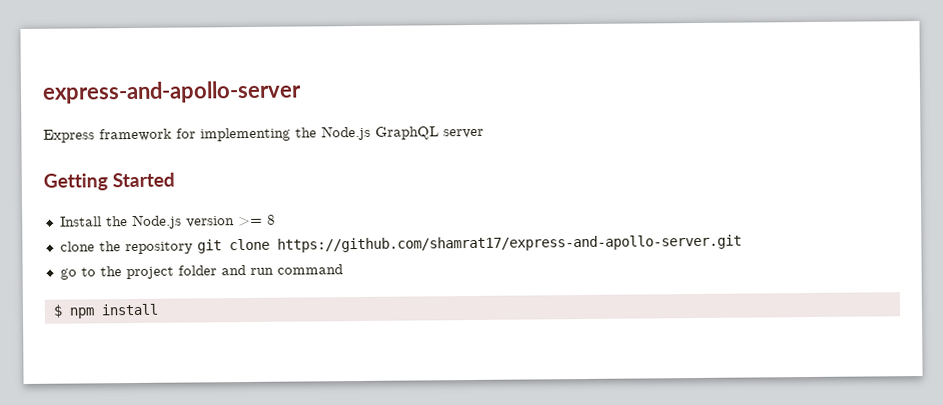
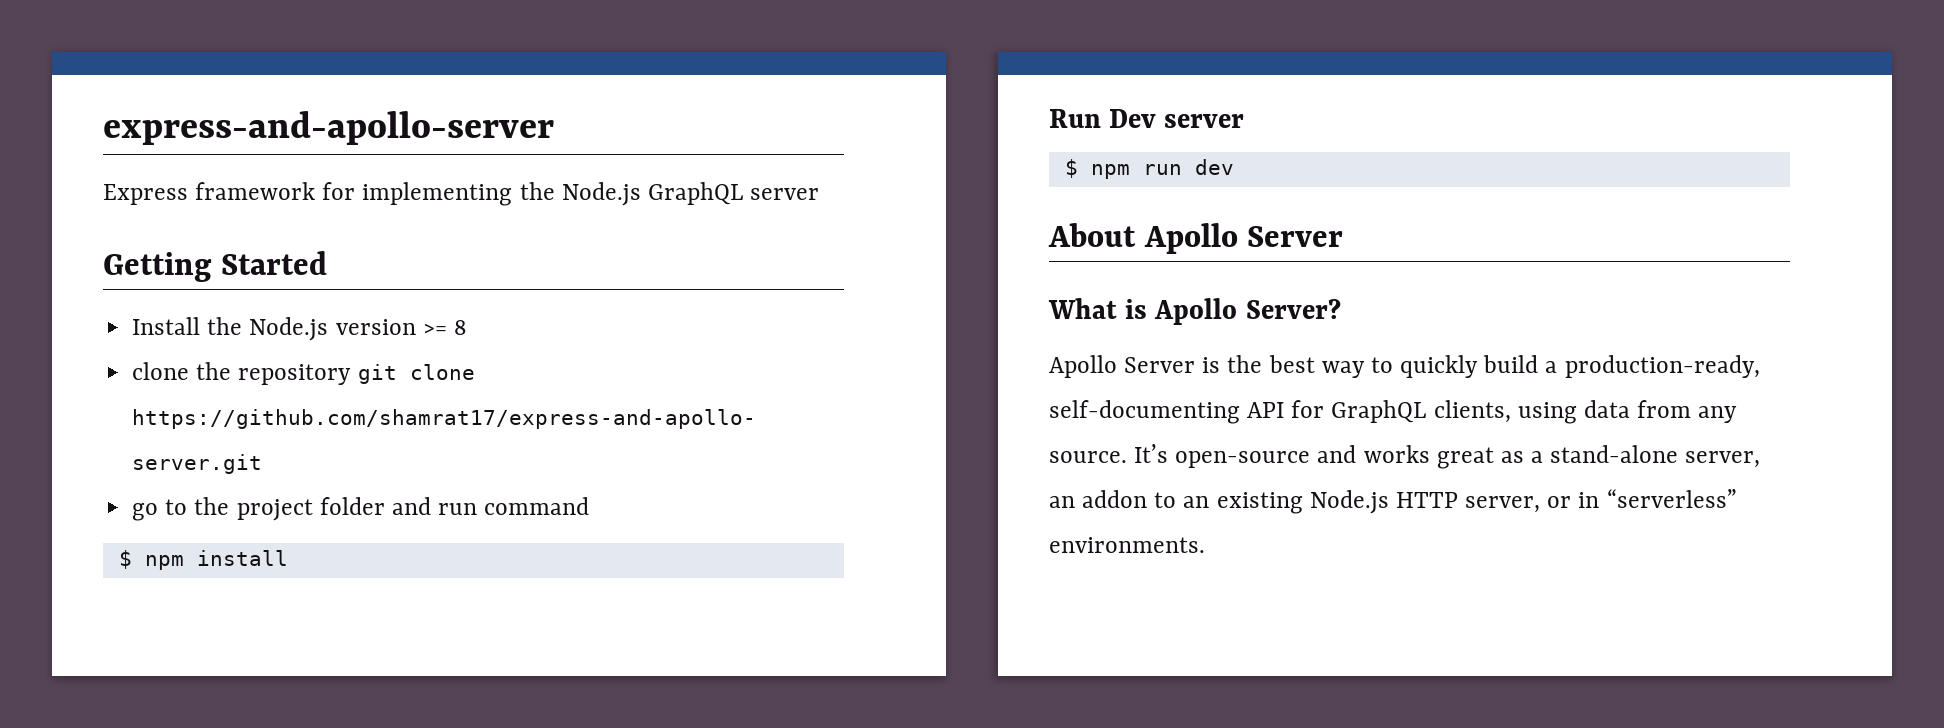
(158, 309) none -> [1049,109,1245,128] [1064,159,1234,179] [1048,223,1344,254] [1048,298,1341,325] [1049,355,1760,378] [1049,400,1738,424] [1049,444,1761,469] [1049,489,1737,514] [1049,537,1205,553] // Run Dev server // $ npm run dev // About Apollo Server // What is Apollo Server? // Apollo Server is the best way to quickly build a production-ready, self-documenting API for GraphQL clients, using data from any source. It’s open-source and works great as a stand-alone server, an addon to an existing Node.js HTTP server, or in “serverless” environments.

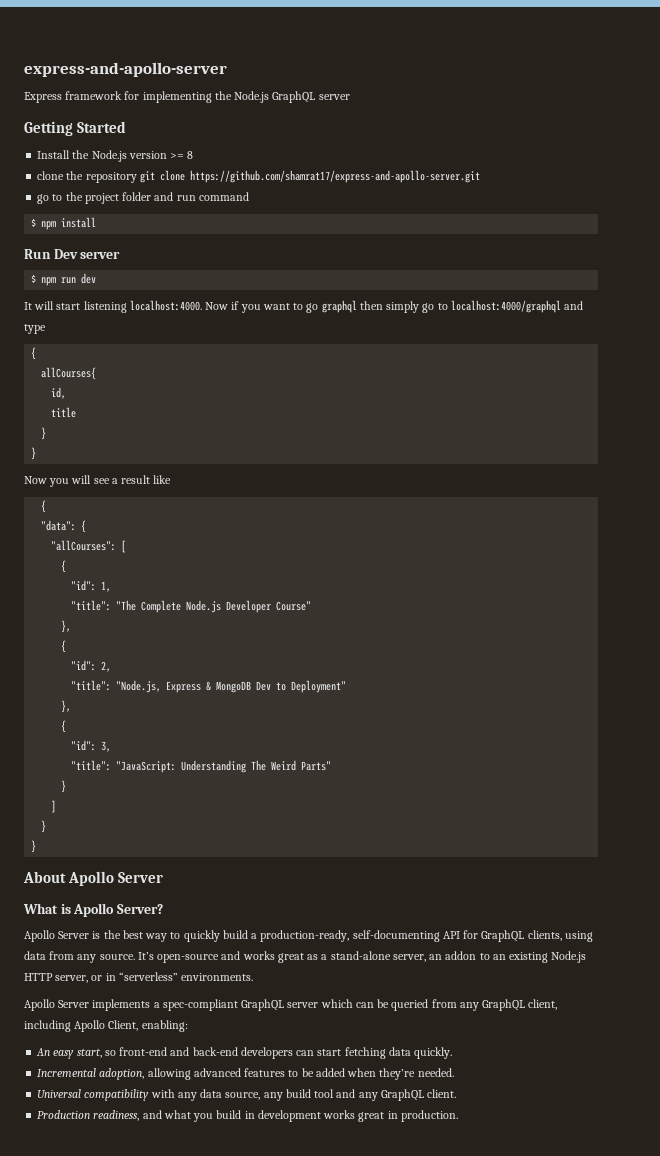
(1234, 167) none -> [24,300,584,313] [24,324,46,334] [31,347,37,360] [41,367,97,380] [51,387,67,399] [51,407,77,418] [41,427,47,440] [31,447,37,460] [24,475,172,487] [41,500,47,513] [41,520,87,533] [51,540,127,553] [61,560,67,573] [71,580,112,592] [71,600,312,613] [61,620,72,633] [61,640,67,653] [71,660,112,672] [71,680,347,693] [61,700,72,713] [61,720,67,733] [71,740,112,752] [71,760,332,773] [61,780,67,793] [51,800,57,813] [41,820,47,833] [31,840,37,853] // It will start listening localhost:4000. Now if you want to go graphql then simply go to localhost:4000/graphql and type // { // allCourses{ // id, // title // } // } // Now you will see a result like // { // "data": { // "allCourses": [ // { // "id": 1, // "title": "The Complete Node.js Developer Course" // }, // { // "id": 2, // "title": "Node.js, Express & MongoDB Dev to Deployment" // }, // { // "id": 3, // "title": "JavaScript: Understanding The Weird Parts" // } // ] // } // }
(1205, 545) none -> [24,999,558,1011] [24,1020,188,1032] [36,1047,453,1059] [37,1068,454,1080] [37,1089,457,1101] [37,1110,458,1122] // Apollo Server implements a spec-compliant GraphQL server which can be queried from any GraphQL client, including Apollo Client, enabling: // An easy start, so front-end and back-end developers can start fetching data quickly. // Incremental adoption, allowing advanced features to be added when they’re needed. // Universal compatibility with any data source, any build tool and any GraphQL client. // Production readiness, and what you build in development works great in production.

